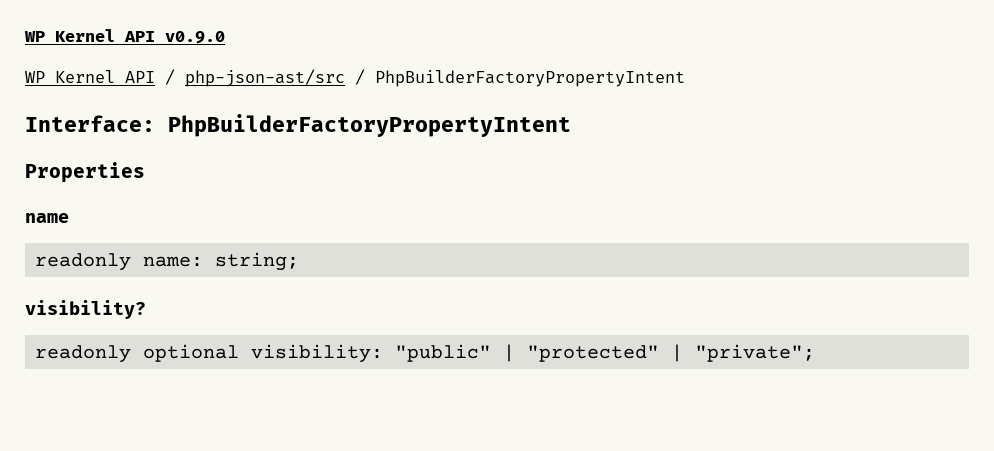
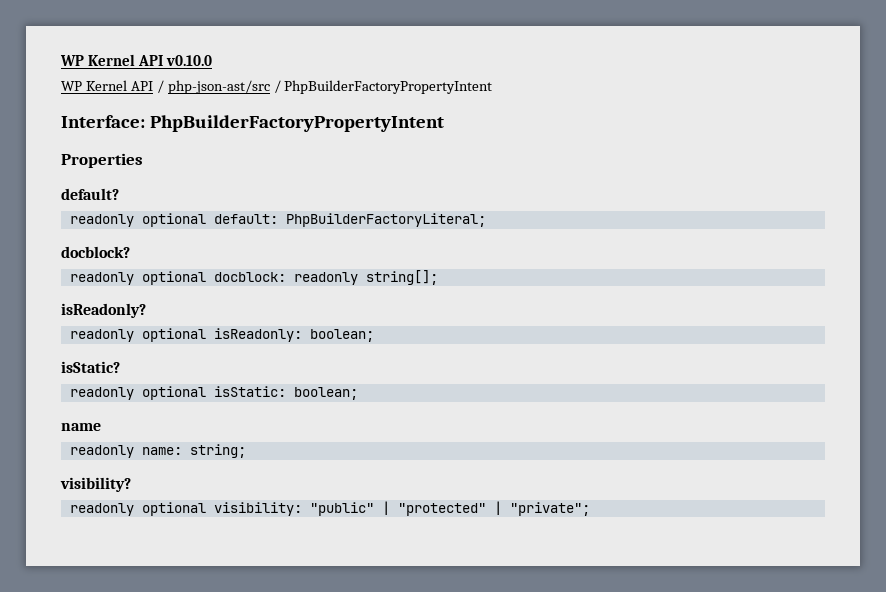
[24,29,225,44] WP Kernel API v0.9.0 -> [60,54,212,66] WP Kernel API v0.10.0
(145, 172) none -> [61,188,119,200] [69,213,486,227] [61,246,130,258] [69,270,438,285] [61,303,146,318] [69,328,374,342] [61,361,120,373] [69,386,358,400] // default? // readonly optional default: PhpBuilderFactoryLiteral; // docblock? // readonly optional docblock: readonly string[]; // isReadonly? // readonly optional isReadonly: boolean; // isStatic? // readonly optional isStatic: boolean;

